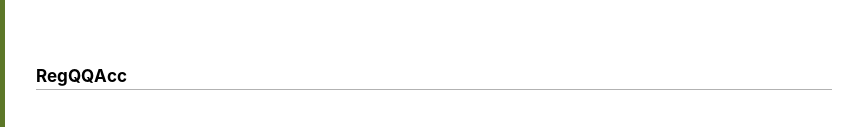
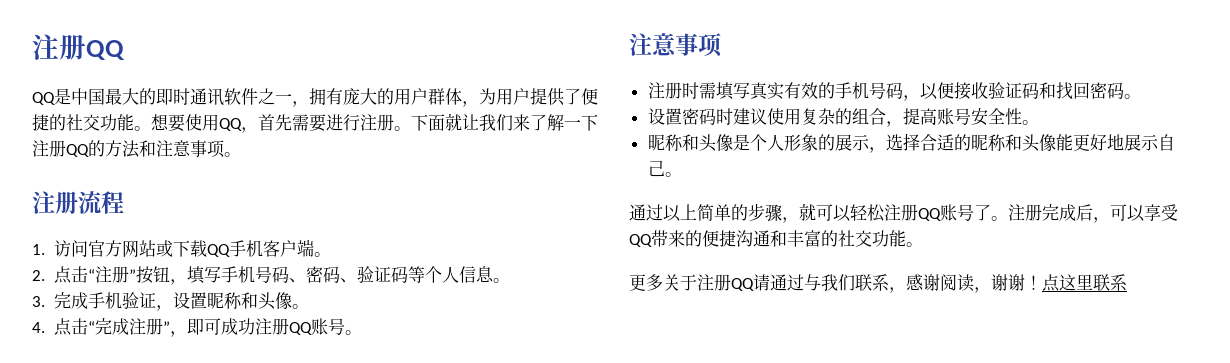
[36,69,127,86] RegQQAcc -> [32,34,125,60] [32,88,598,107] [32,113,598,133] [32,140,241,158] [32,191,124,214] [32,239,332,258] [32,266,511,285] [32,292,310,311] [32,318,363,337] [629,33,723,57] [647,82,1141,101] [647,108,1039,127] [647,133,1175,153] [647,160,682,177] [629,203,1178,223] [629,230,923,247] [629,274,1127,293] 注册QQ // QQ是中国最大的即时通讯软件之一，拥有庞大的用户群体，为用户提供了便捷的社交功能。想要使用QQ，首先需要进行注册。下面就让我们来了解一下注册QQ的方法和注意事项。 // 注册流程 // 1.访问官方网站或下载QQ手机客户端。 // 2.点击“注册”按钮，填写手机号码、密码、验证码等个人信息。 // 3.完成手机验证，设置昵称和头像。 // 4.点击“完成注册”，即可成功注册QQ账号。 // 注意事项 // 注册时需填写真实有效的手机号码，以便接收验证码和找回密码。 // 设置密码时建议使用复杂的组合，提高账号安全性。 // 昵称和头像是个人形象的展示，选择合适的昵称和头像能更好地展示自己。 // 通过以上简单的步骤，就可以轻松注册QQ账号了。注册完成后，可以享受QQ带来的便捷沟通和丰富的社交功能。 // 更多关于注册QQ请通过与我们联系，感谢阅读，谢谢！点这里联系

